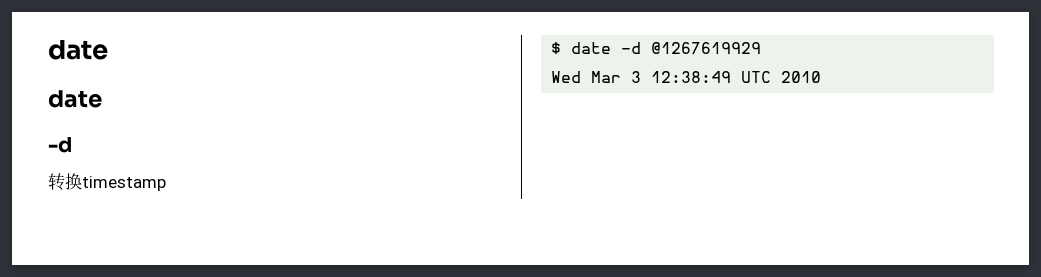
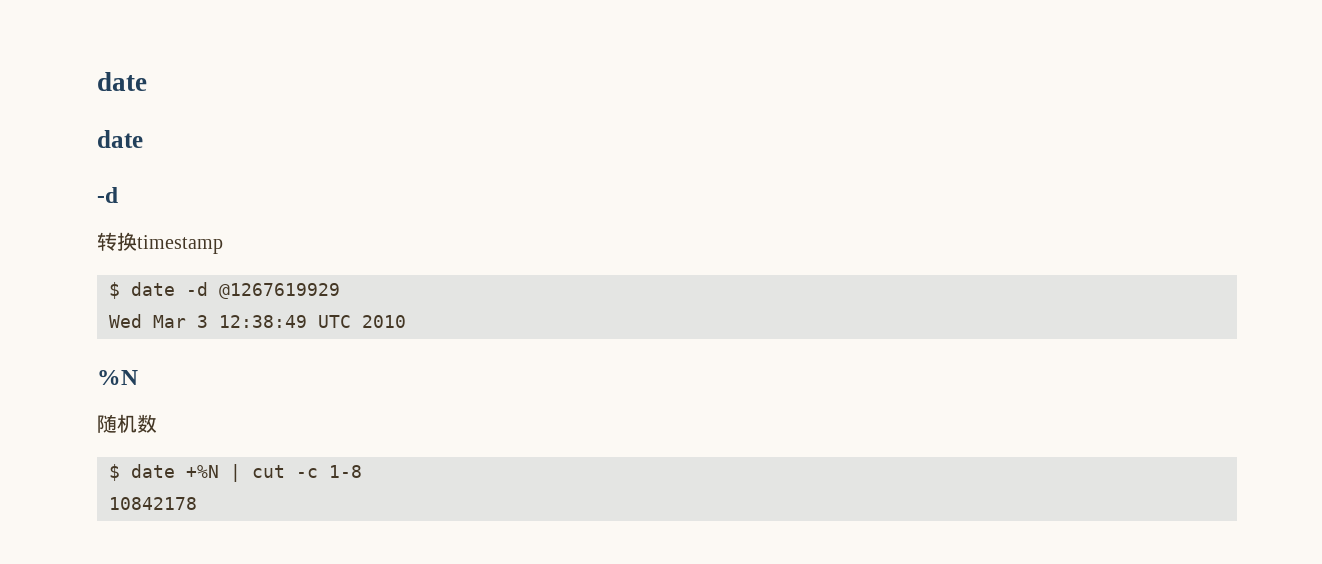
(822, 77) none -> [97,370,138,385] [97,414,157,433] [109,464,362,482] [109,497,197,510] // %N // 随机数 // $ date +%N | cut -c 1-8 // 10842178

